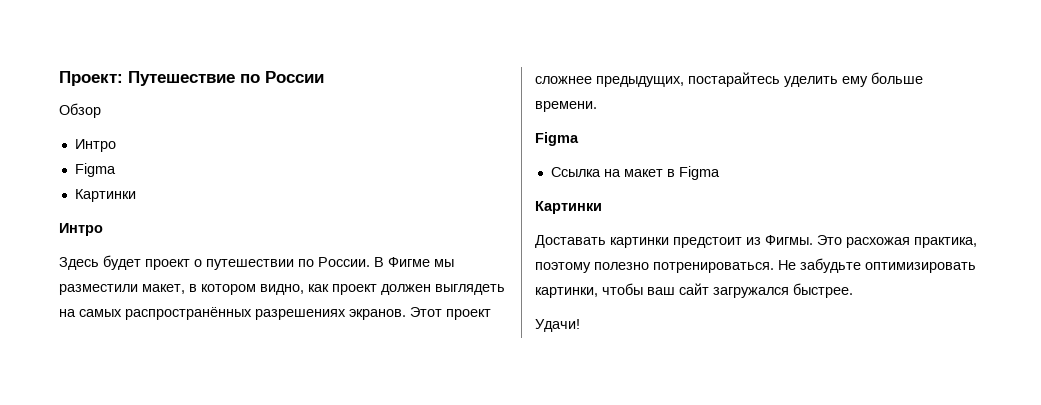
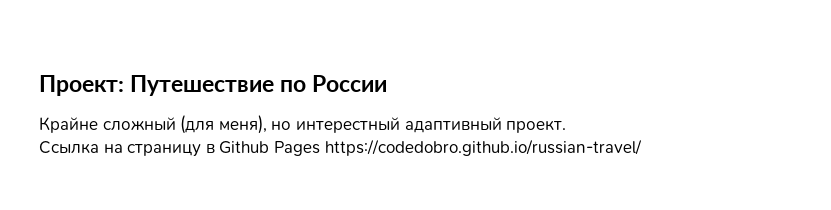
[59,103,101,118] [74,139,116,152] [74,163,116,177] [74,189,136,202] [59,223,103,236] [59,255,454,270] [59,284,505,295] [59,307,491,320] [535,72,923,87] [535,101,597,112] [535,132,579,146] [550,166,720,180] [535,201,602,214] [535,235,977,248] [535,258,976,273] [535,283,853,298] [535,319,580,332] Обзор // Интро // Figma // Картинки // Интро // Здесь будет проект о путешествии по России. В Фигме мы разместили макет, в котором видно, как проект должен выглядеть на самых распространённых разрешениях экранов. Этот проект сложнее предыдущих, постарайтесь уделить ему больше времени. // Figma // Ссылка на макет в Figma // Картинки // Доставать картинки предстоит из Фигмы. Это расхожая практика, поэтому полезно потренироваться. Не забудьте оптимизировать картинки, чтобы ваш сайт загружался быстрее. // Удачи! -> [39,115,567,134] [39,139,642,157] Крайне сложный (для меня), но интерестный адаптивный проект. // Ссылка на страницу в Github Pages https://codedobro.github.io/russian-travel/

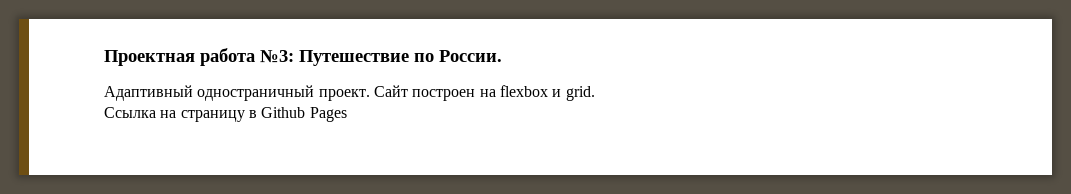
[39,75,388,96] [39,115,567,134] Проект: Путешествие по России // Крайне сложный (для меня), но интерестный адаптивный проект. -> [104,48,502,66] [104,85,595,101] Проектная работа №3: Путешествие по России. // Адаптивный одностраничный проект. Сайт построен на flexbox и grid.
[324,139,642,156] https://codedobro.github.io/russian-travel/ -> (347, 114) none

